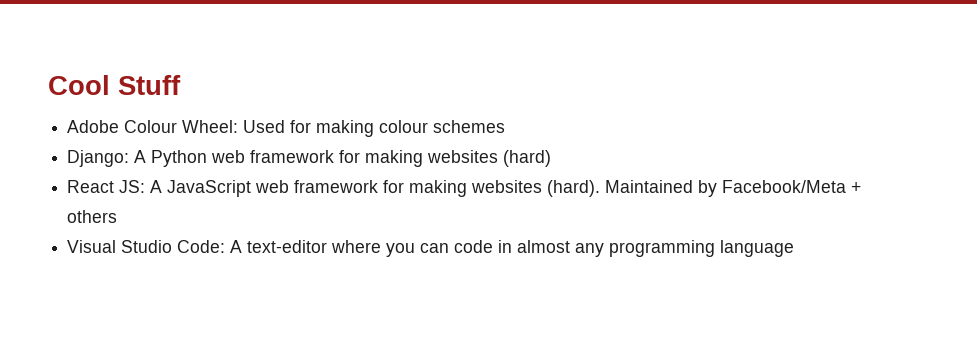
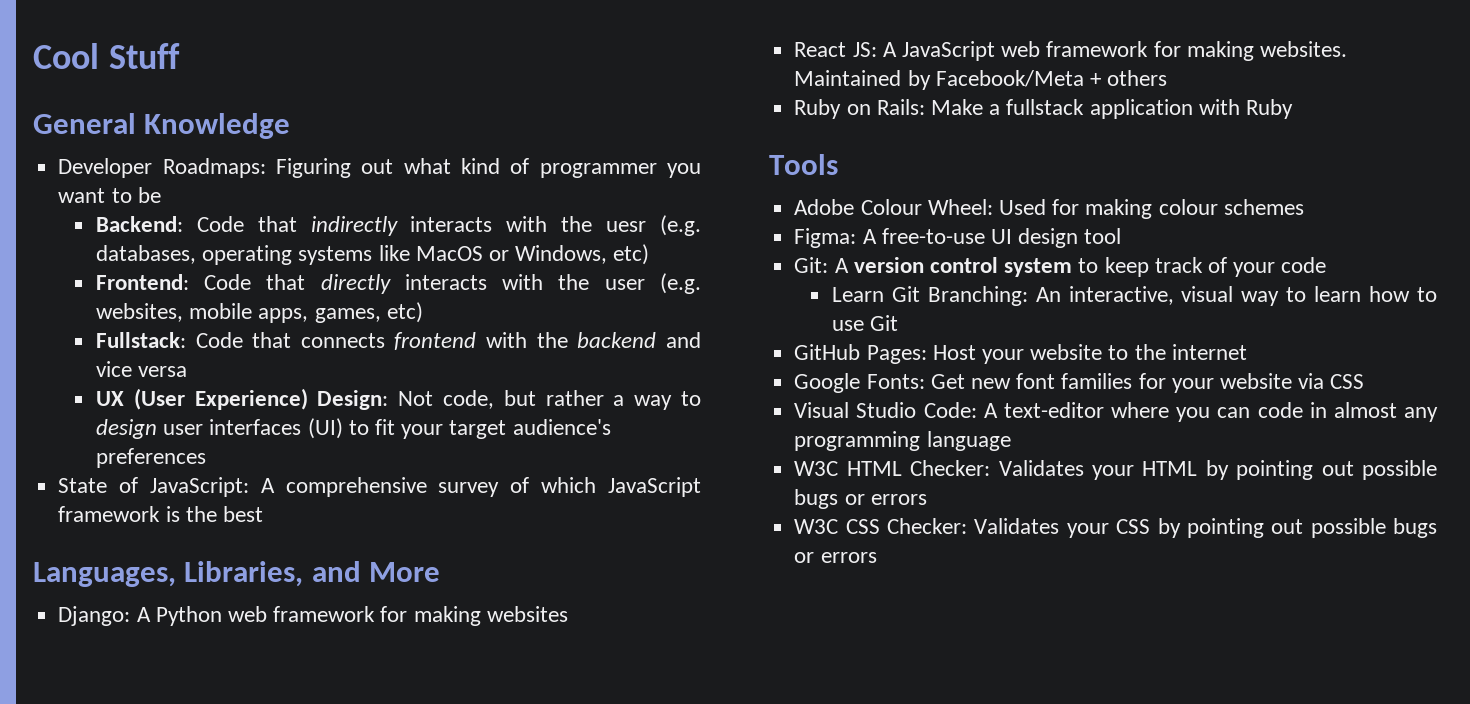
(181, 85) none -> [33,113,291,139] [58,158,701,178] [58,187,161,203] [95,215,701,236] [95,244,650,265] [95,273,701,294] [95,302,423,323] [95,332,701,350] [95,361,188,377] [95,388,701,410] [95,418,611,439] [95,448,206,468] [58,477,701,497] [58,506,263,522] [33,561,441,587] [58,606,568,626] [794,41,1347,61] [794,70,1168,90] [794,99,1293,119] [769,154,838,175] // General Knowledge // Developer Roadmaps: Figuring out what kind of programmer you want to be // Backend: Code that indirectly interacts with the uesr (e.g. databases, operating systems like MacOS or Windows, etc) // Frontend: Code that directly interacts with the user (e.g. websites, mobile apps, games, etc) // Fullstack: Code that connects frontend with the backend and vice versa // UX (User Experience) Design: Not code, but rather a way to design user interfaces (UI) to fit your target audience's preferences // State of JavaScript: A comprehensive survey of which JavaScript framework is the best // Languages, Libraries, and More // Django: A Python web framework for making websites // React JS: A JavaScript web framework for making websites. Maintained by Facebook/Meta + others // Ruby on Rails: Make a fullstack application with Ruby // Tools
[67,150,552,167] [67,180,862,197] [67,210,118,223] Django: A Python web framework for making websites (hard) // React JS: A JavaScript web framework for making websites (hard). Maintained by Facebook/Meta + others -> [794,228,1122,248] [794,257,1327,277] [831,286,1437,306] [831,315,899,331] [794,344,1247,364] [794,373,1365,393] Figma: A free-to-use UI design tool // Git: A version control system to keep track of your code // Learn Git Branching: An interactive, visual way to learn how to use Git // GitHub Pages: Host your website to the internet // Google Fonts: Get new font families for your website via CSS
(795, 248) none -> [794,460,1437,480] [794,489,927,509] [794,518,1437,538] [794,552,877,563] // W3C HTML Checker: Validates your HTML by pointing out possible bugs or errors // W3C CSS Checker: Validates your CSS by pointing out possible bugs or errors

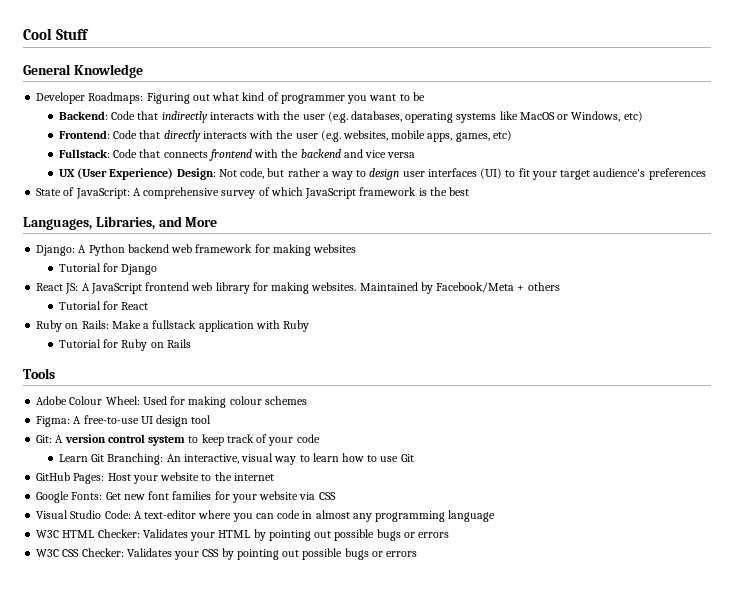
[606,221,647,232] uesr -> [302,114,325,120] user
(222, 616) none -> [127,244,169,253] backend
(568, 614) none -> [58,263,158,275] // Tutorial for Django
[1001,41,1149,57] web framework -> [145,282,250,294] frontend web library
(1168, 78) none -> [58,301,149,310] // Tutorial for React
(1293, 109) none -> [58,339,191,351] // Tutorial for Ruby on Rails

